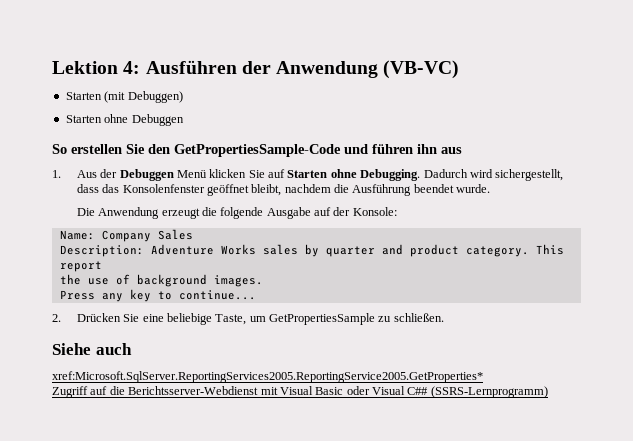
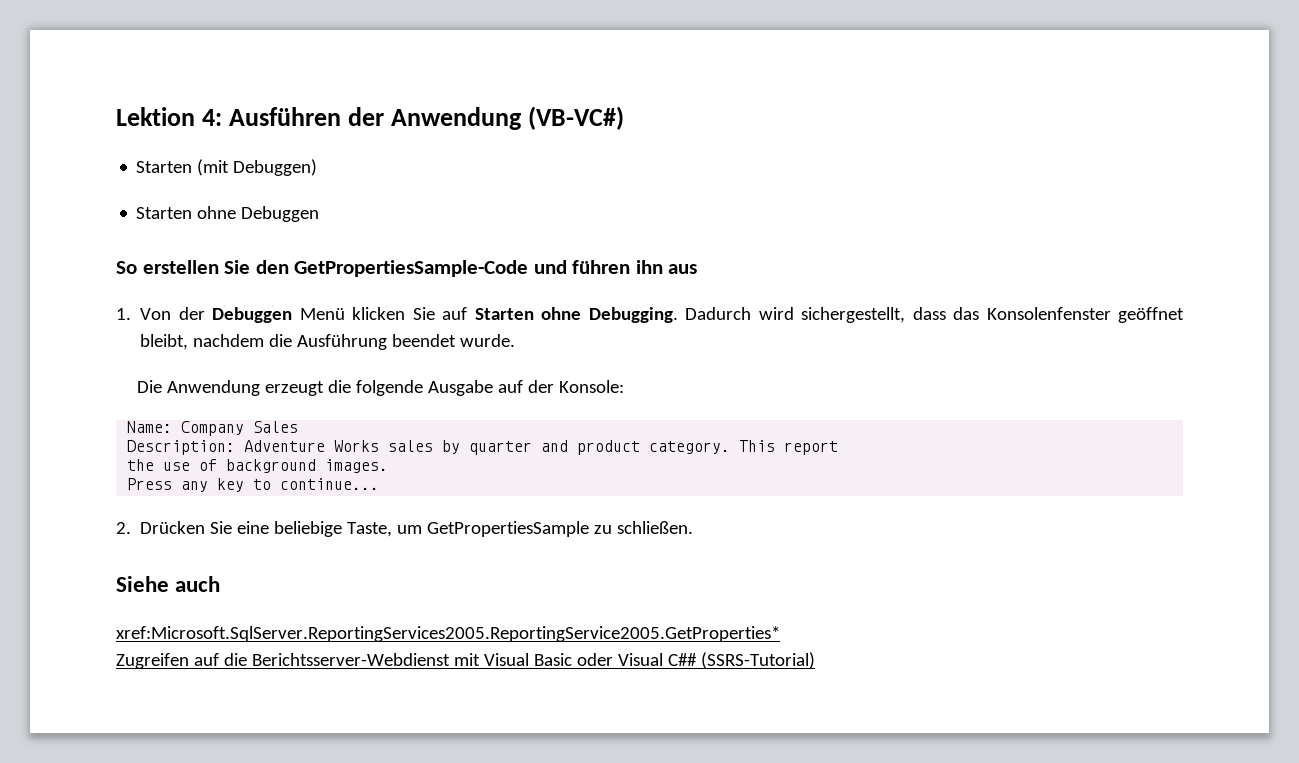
[383,60,460,79] (VB-VC) -> [528,106,625,130] (VB-VC#)
[76,170,97,178] Aus -> [140,308,172,320] Von
[52,386,88,398] Zugriff -> [116,653,189,669] Zugreifen
[430,386,548,398] (SSRS-Lernprogramm) -> [700,652,815,669] (SSRS-Tutorial)

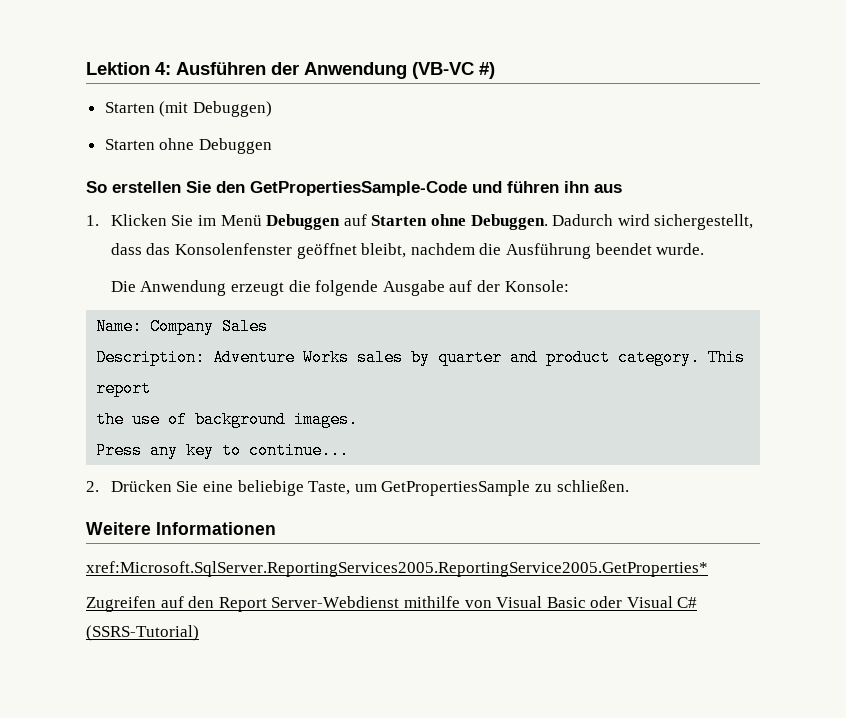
[528,106,625,130] (VB-VC#) -> [412,62,495,79] (VB-VC #)
[140,307,435,323] Von der Debuggen Menü klicken Sie -> [110,214,341,230] Klicken Sie im Menü Debuggen
[588,307,678,323] Debugging. -> [470,214,548,230] Debuggen.
[116,576,221,592] Siehe auch -> [86,522,276,535] Weitere Informationen
[223,653,480,666] die Berichtsserver-Webdienst mit -> [188,596,492,612] den Report Server-Webdienst mithilfe von
[667,653,697,666] C## -> [677,597,698,608] C#

